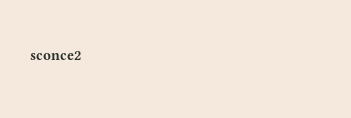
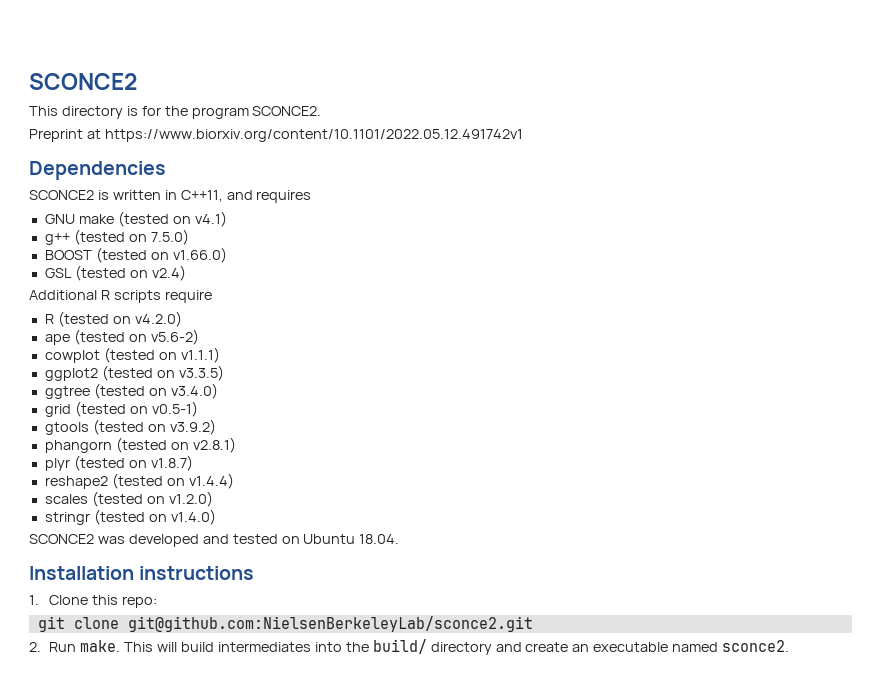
[30,51,81,60] sconce2 -> [29,73,137,90] [29,106,322,119] [29,129,523,142] [29,161,166,180] [29,190,312,203] [44,211,227,227] [44,229,189,245] [44,247,227,263] [44,265,186,281] [29,290,212,303] [44,311,182,327] [44,329,199,345] [44,347,220,363] [44,365,224,381] [44,383,218,399] [44,401,198,417] [44,419,216,435] [44,437,236,453] [44,455,193,471] [44,473,234,489] [44,491,213,507] [44,509,216,525] [29,534,400,547] [29,566,255,580] [29,595,158,608] [37,616,533,632] [29,639,790,655] SCONCE2 // This directory is for the program SCONCE2. // Preprint at https://www.biorxiv.org/content/10.1101/2022.05.12.491742v1 // Dependencies // SCONCE2 is written in C++11, and requires // GNU make (tested on v4.1) // g++ (tested on 7.5.0) // BOOST (tested on v1.66.0) // GSL (tested on v2.4) // Additional R scripts require // R (tested on v4.2.0) // ape (tested on v5.6-2) // cowplot (tested on v1.1.1) // ggplot2 (tested on v3.3.5) // ggtree (tested on v3.4.0) // grid (tested on v0.5-1) // gtools (tested on v3.9.2) // phangorn (tested on v2.8.1) // plyr (tested on v1.8.7) // reshape2 (tested on v1.4.4) // scales (tested on v1.2.0) // stringr (tested on v1.4.0) // SCONCE2 was developed and tested on Ubuntu 18.04. // Installation instructions // 1. Clone this repo: // git clone git@github.com:NielsenBerkeleyLab/sconce2.git // 2. Run make. This will build intermediates into the build/ directory and create an executable named sconce2.

